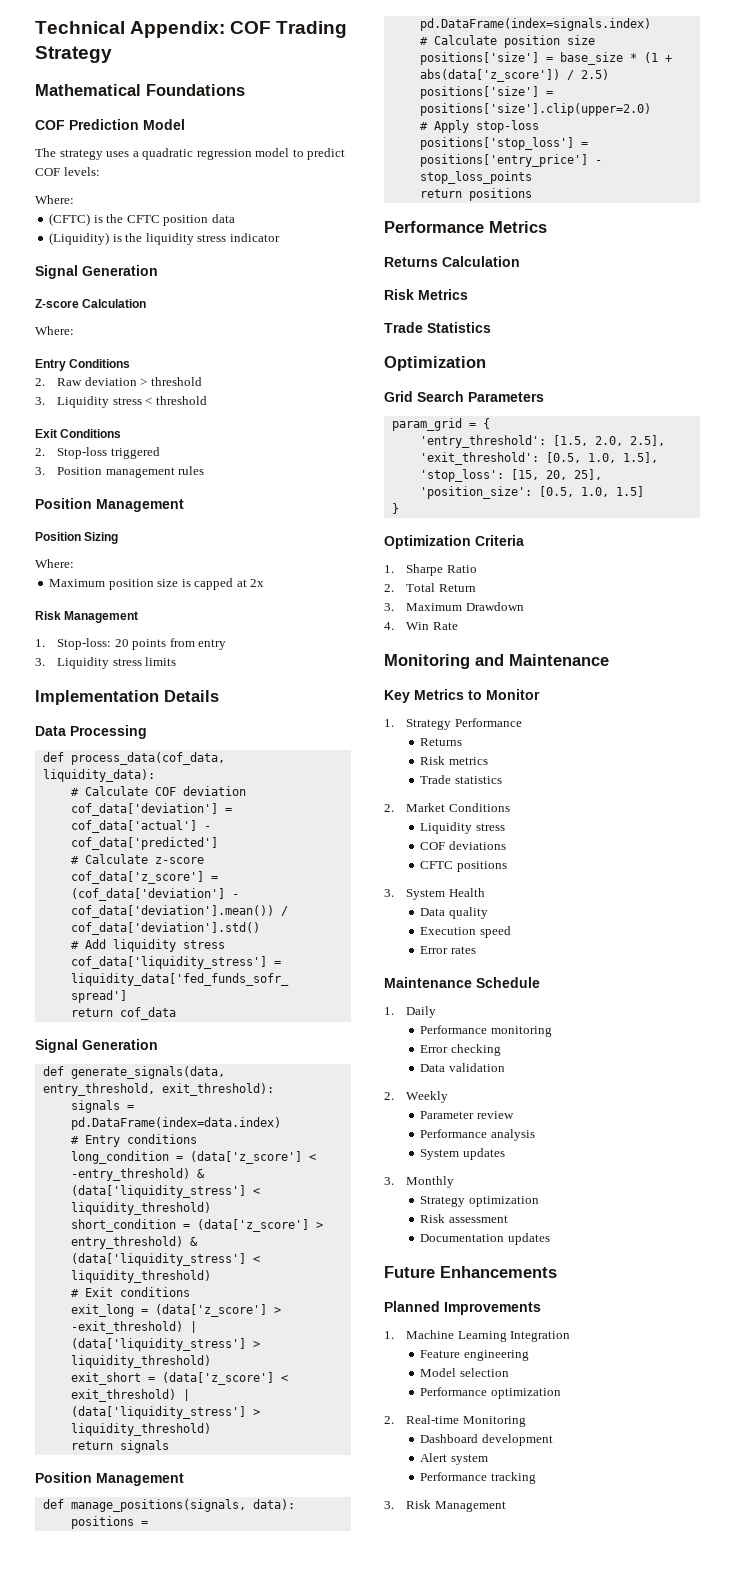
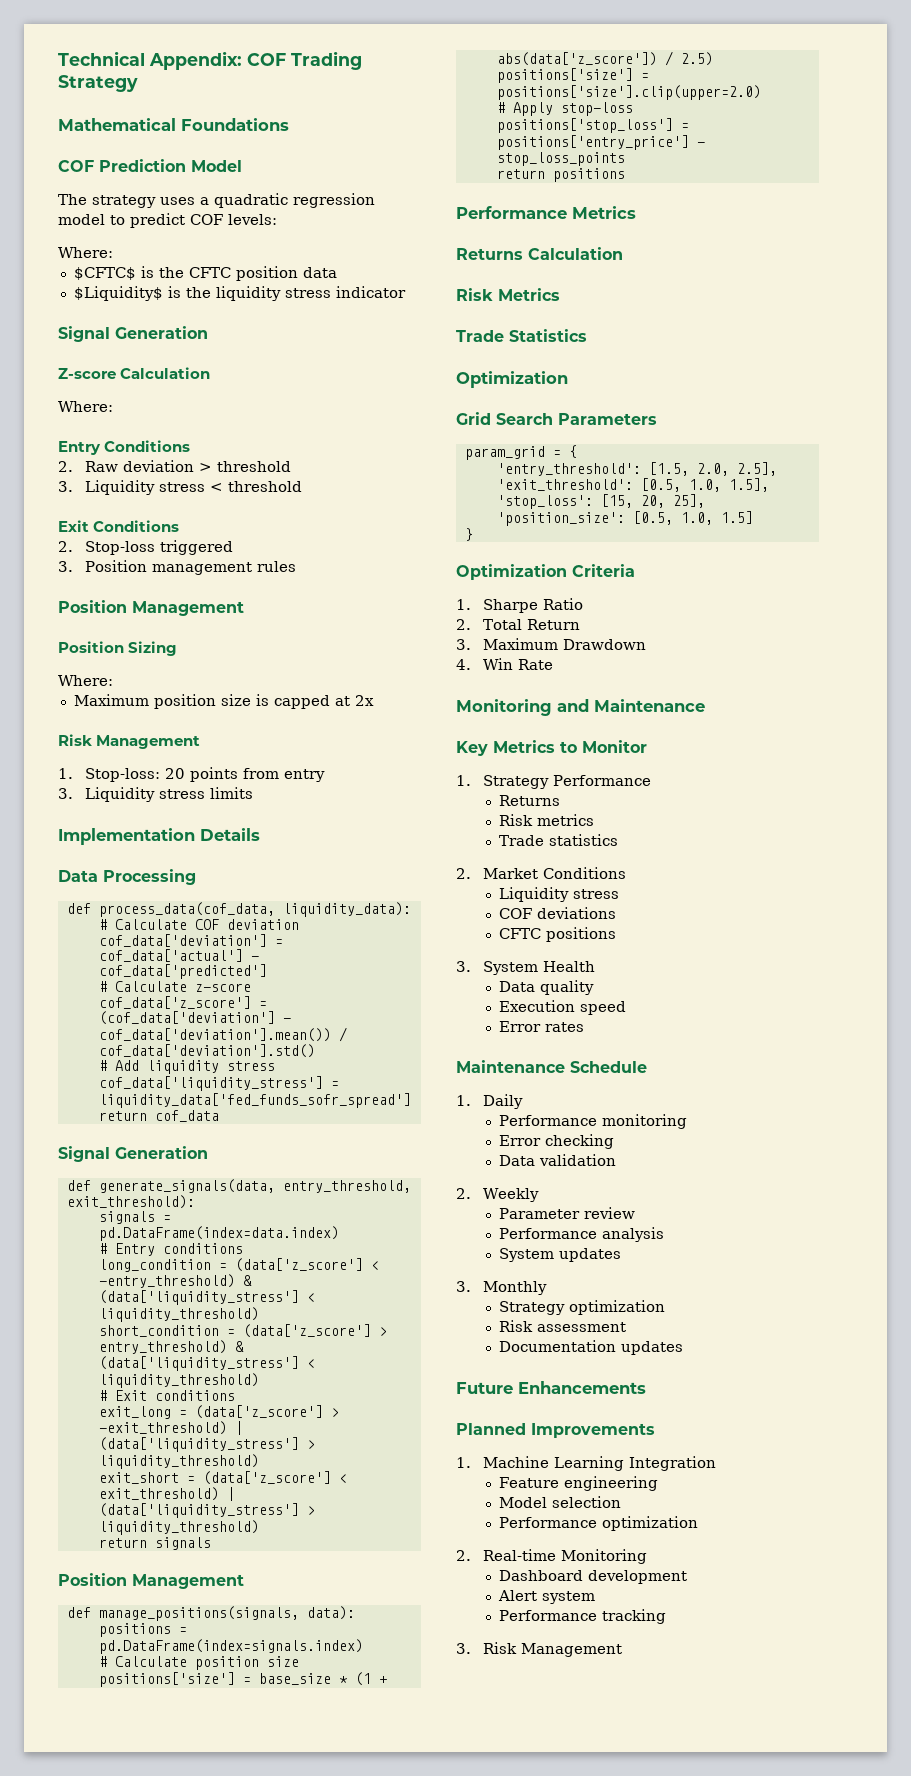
[49,213,91,226] (CFTC) -> [73,267,136,280] $CFTC$
[49,232,110,245] (Liquidity) -> [73,286,163,301] $Liquidity$

